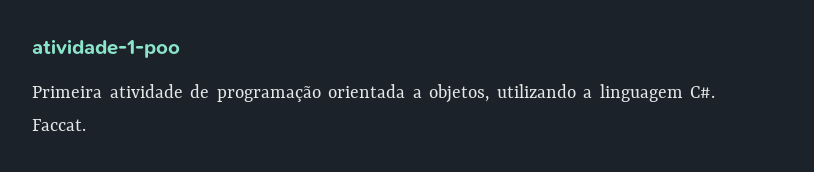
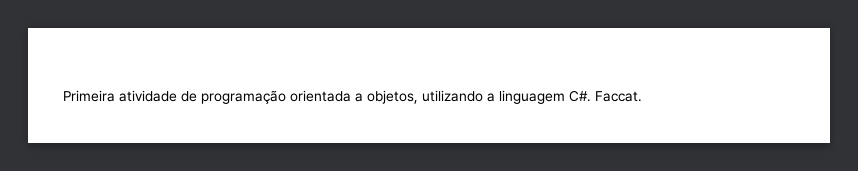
[32,39,180,58] atividade-1-poo // -> (63, 96) none

